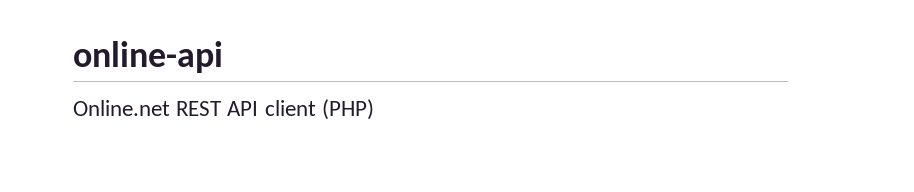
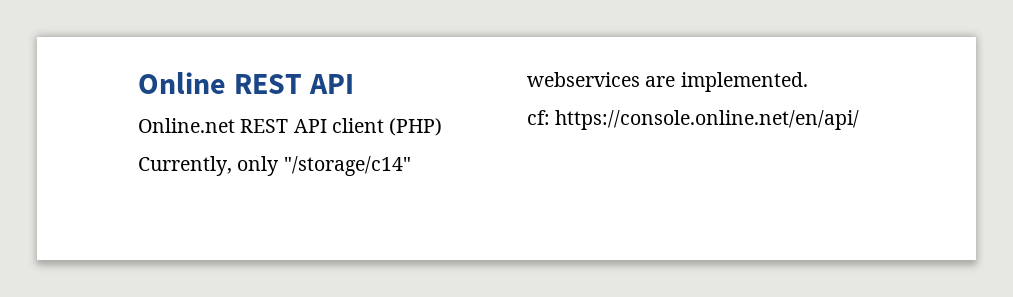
[73,41,223,73] online-api -> [138,72,355,94] Online REST API
(374, 109) none -> [138,156,411,176] [527,72,808,92] [527,110,860,130] // Currently, only "/storage/c14" webservices are implemented. // cf: https://console.online.net/en/api/

